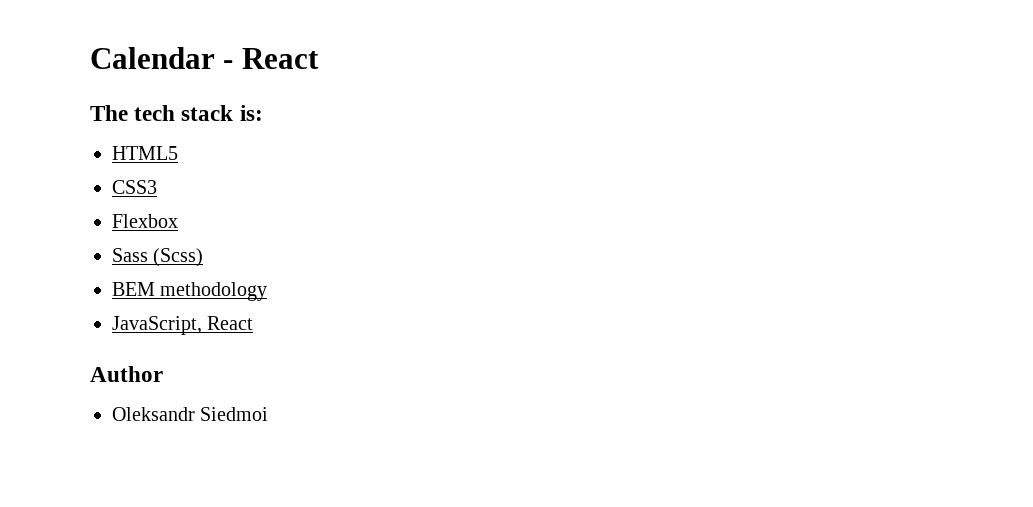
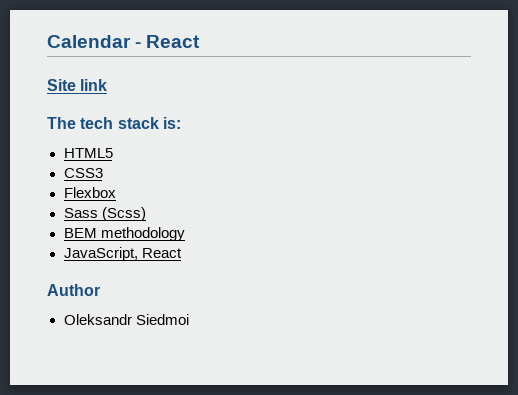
(319, 58) none -> [47,79,108,91] // Site link

